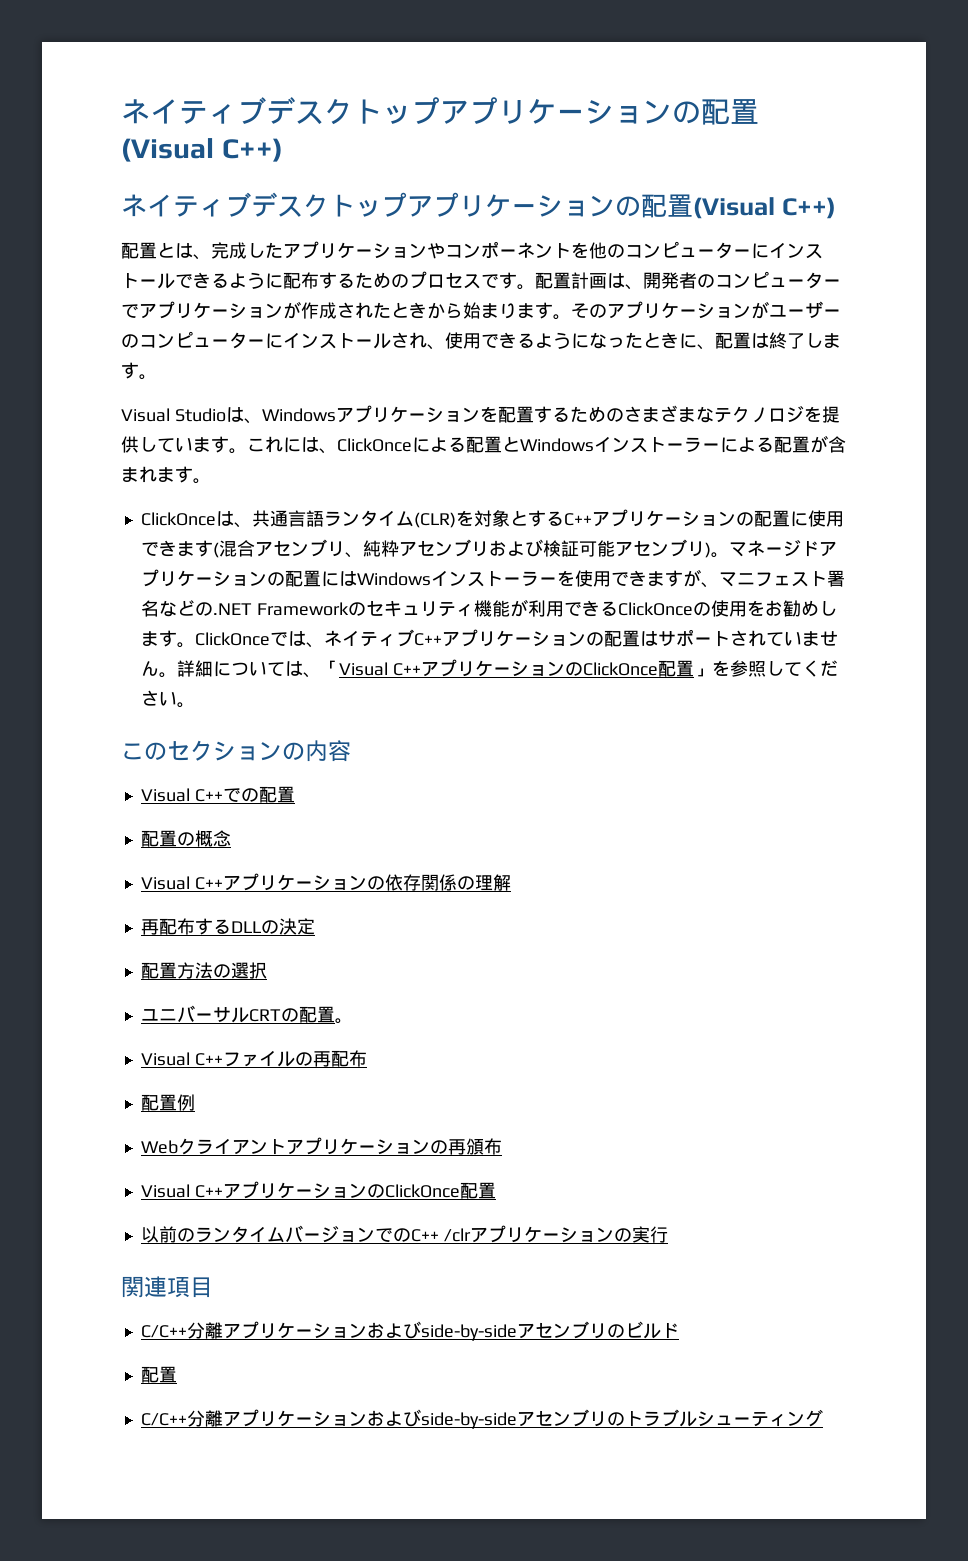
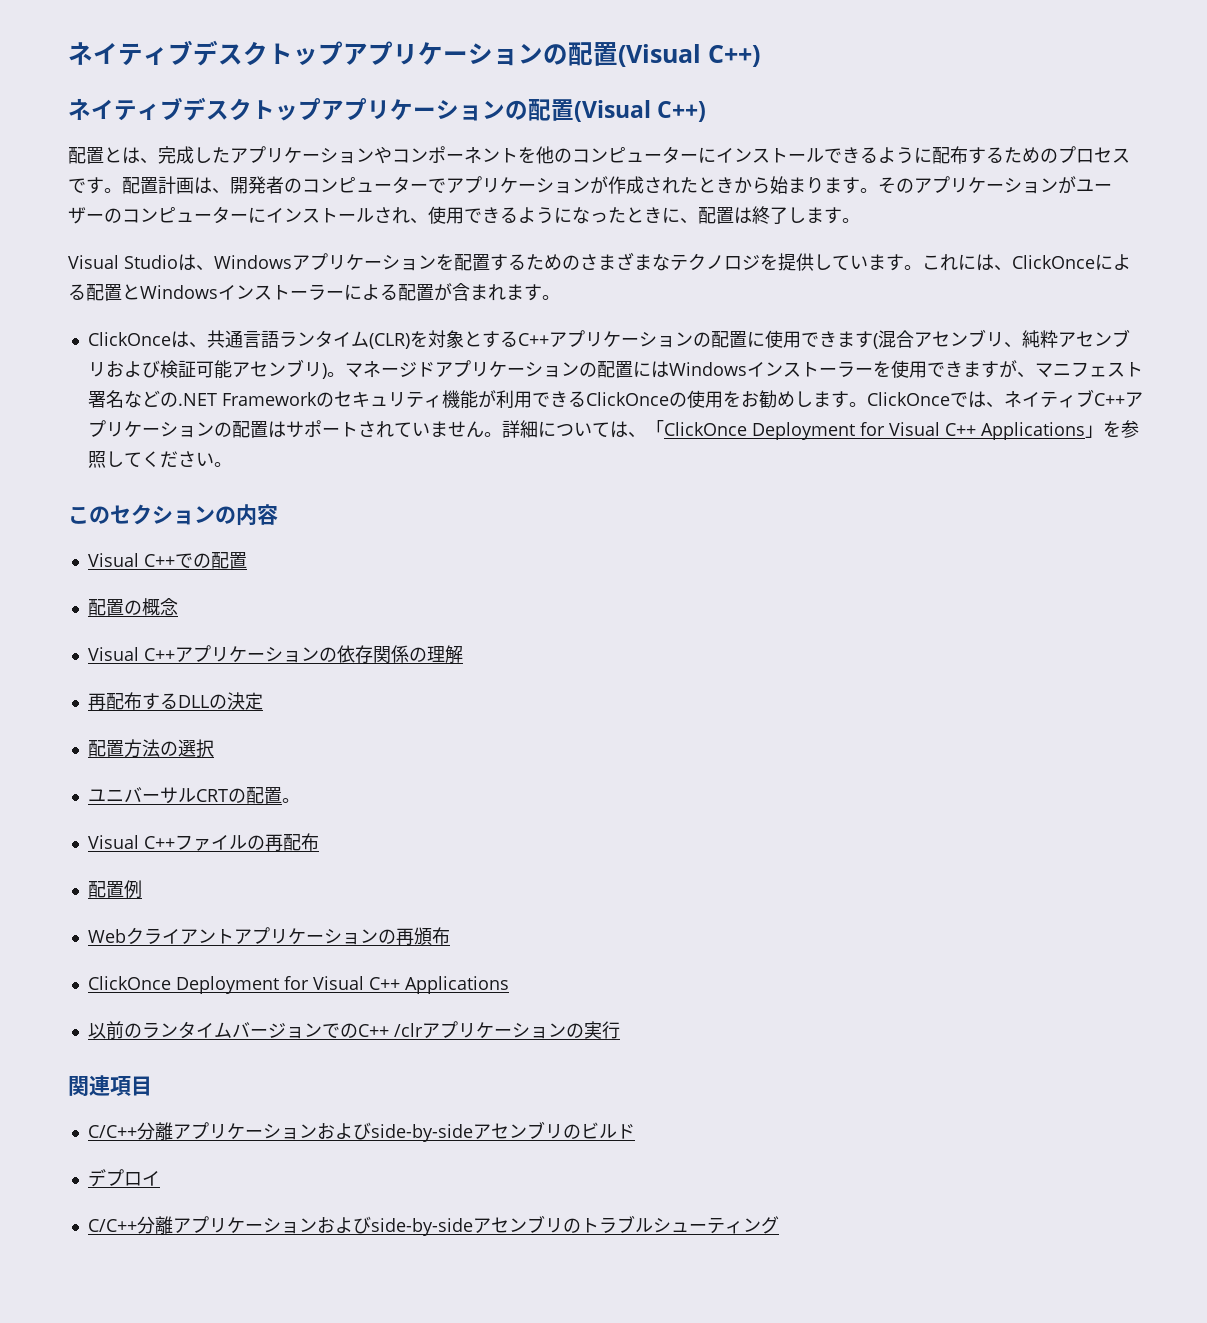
[338,659,694,677] Visual C++アプリケーションのClickOnce配置 -> [663,422,1085,440] ClickOnce Deployment for Visual C++ Applications
[140,1181,496,1199] Visual C++アプリケーションのClickOnce配置 -> [87,976,509,994] ClickOnce Deployment for Visual C++ Applications
[140,1366,177,1383] 配置 -> [87,1169,160,1187] デプロイ

